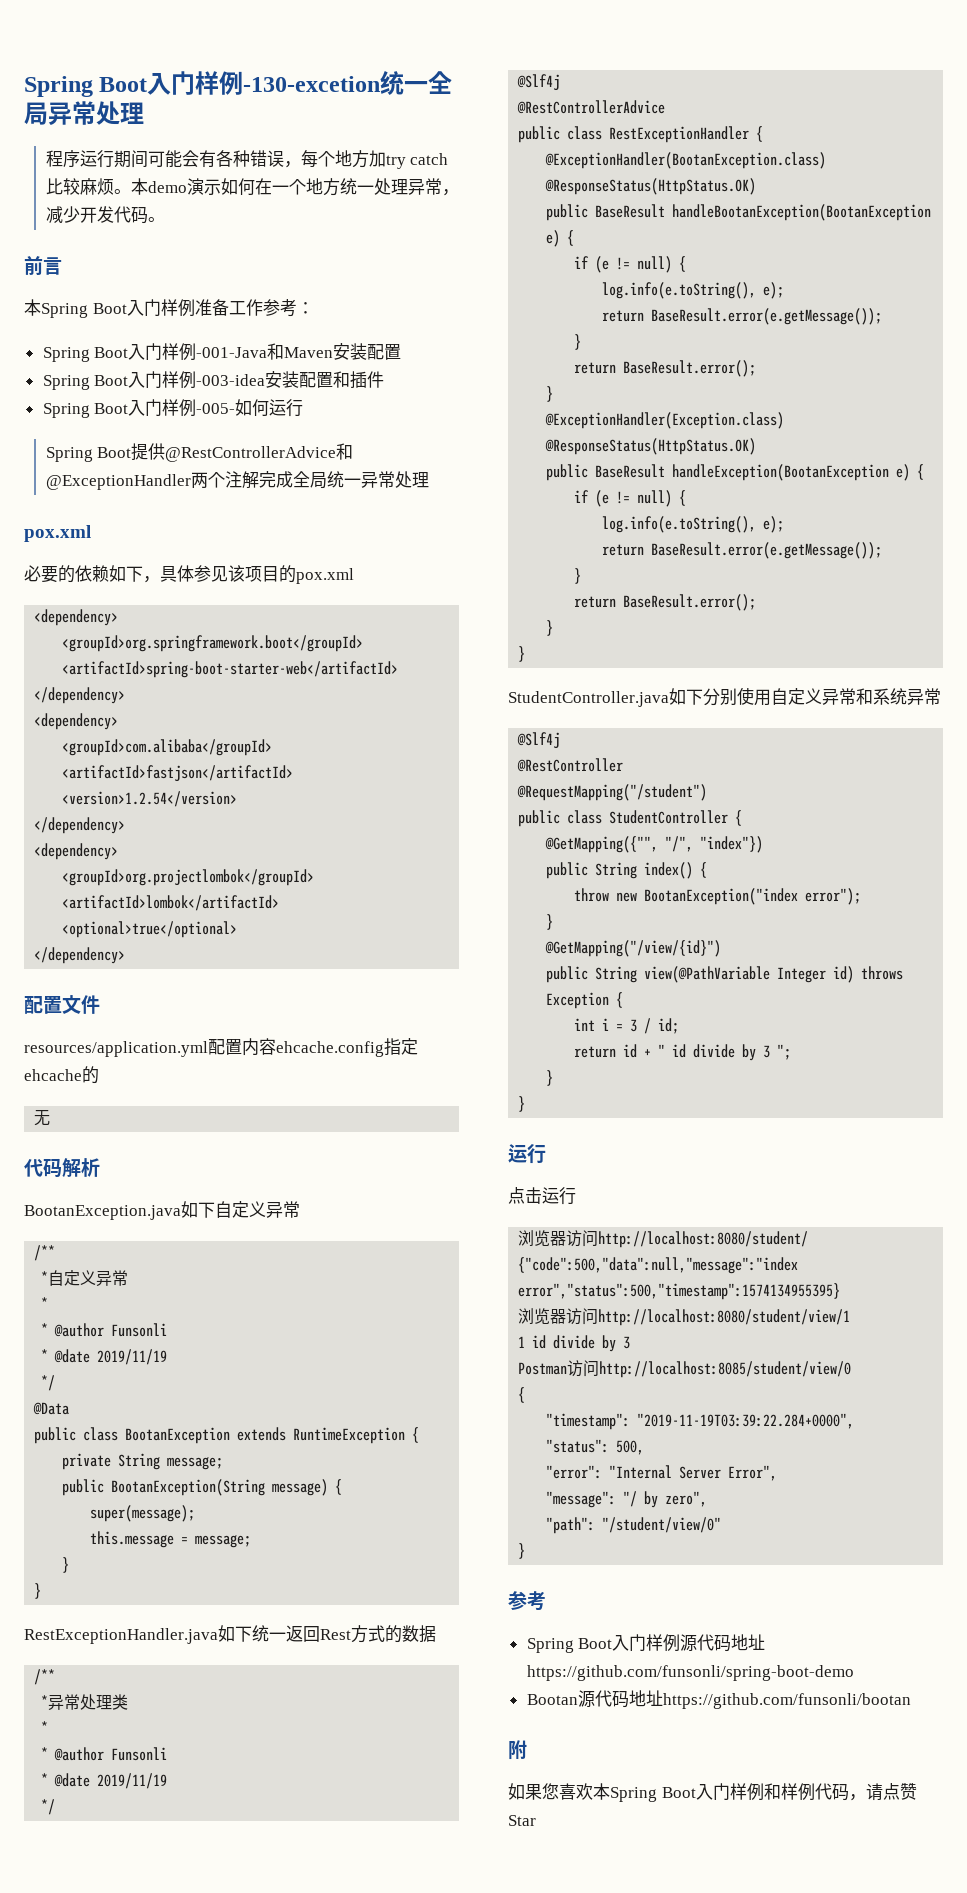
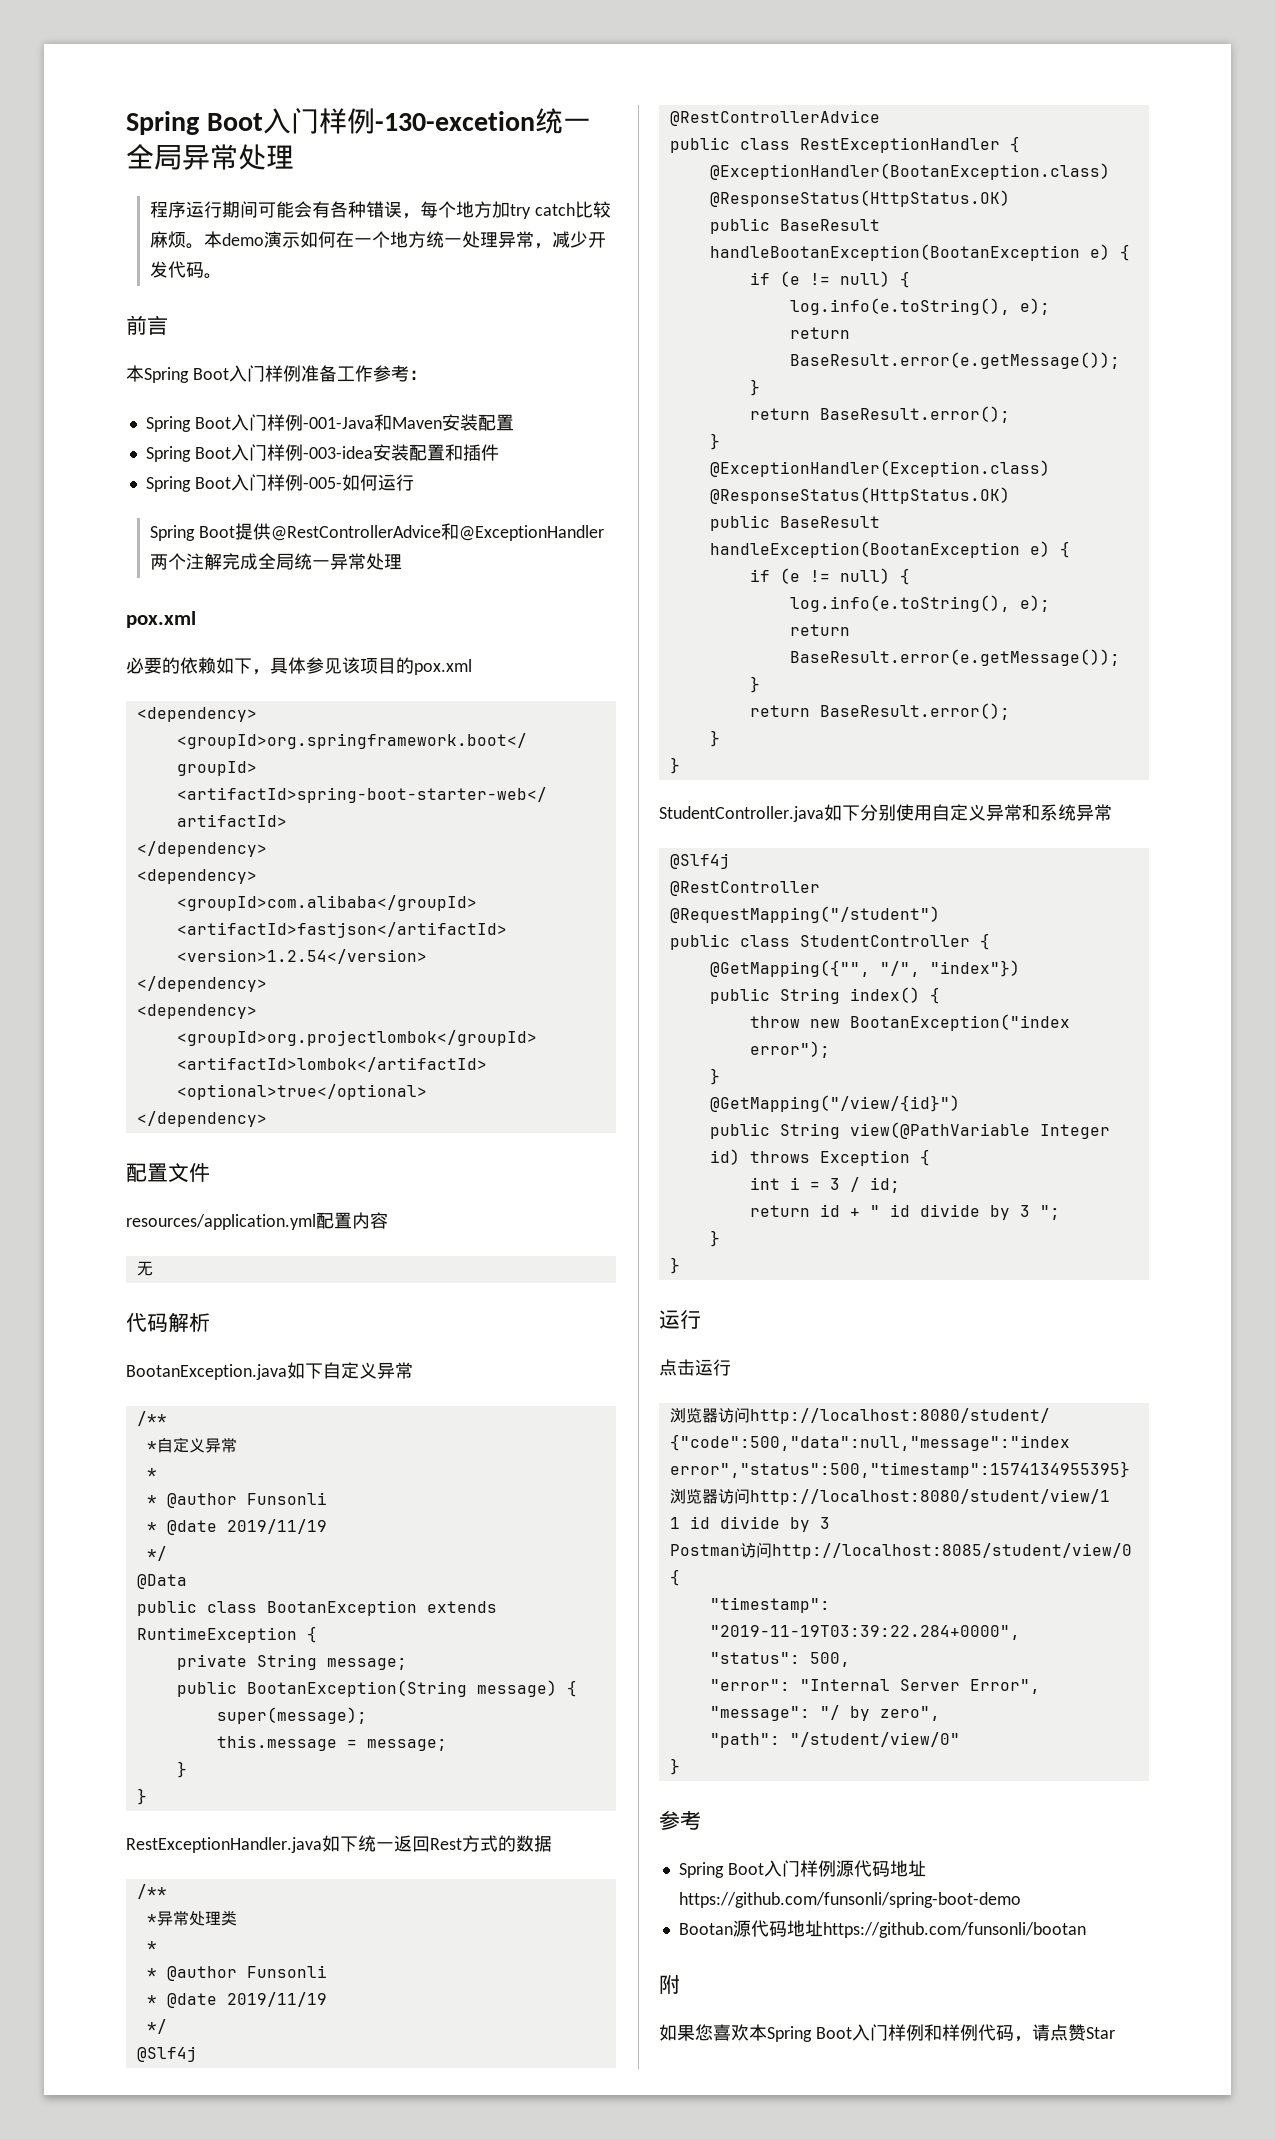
[276,1038,418,1057] [24,1066,99,1084] ehcache.config指定ehcache的 -> (388, 1220) none

